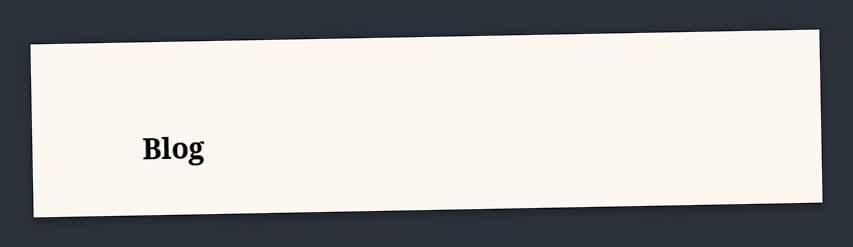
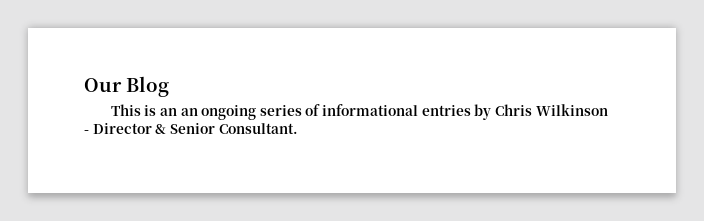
(142, 151) none -> [84,78,122,92] Our
(205, 151) none -> [110,104,608,120] [84,123,298,134] // This is an an ongoing series of informational entries by Chris Wilkinson - Director & Senior Consultant.

